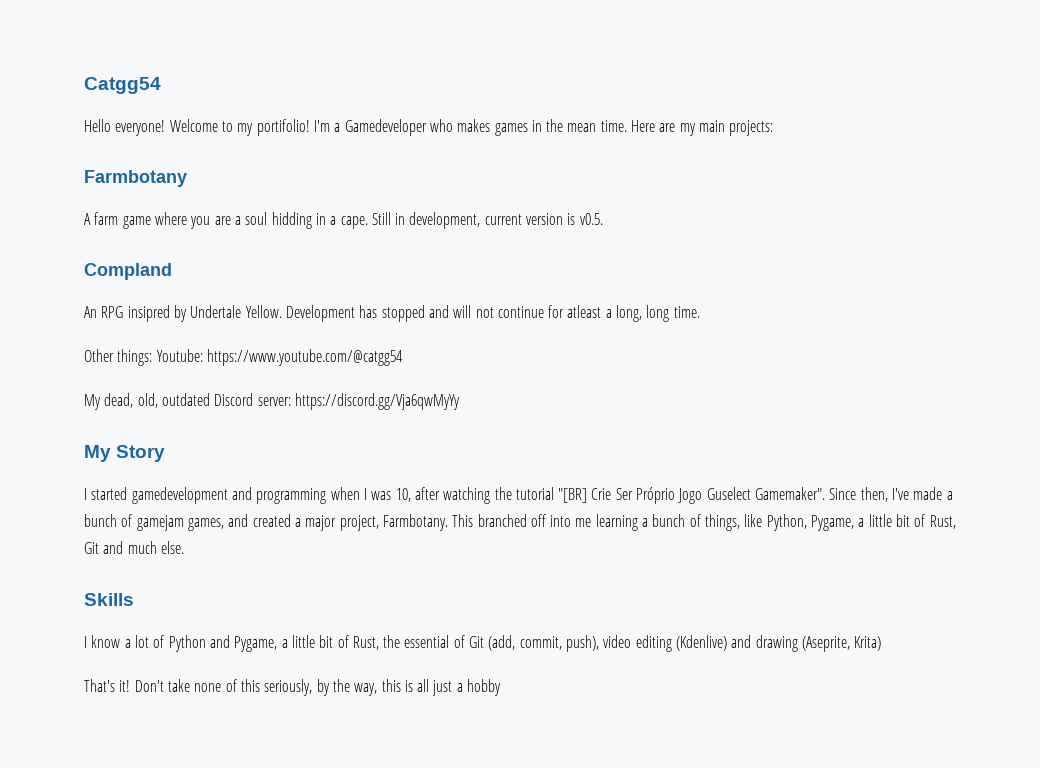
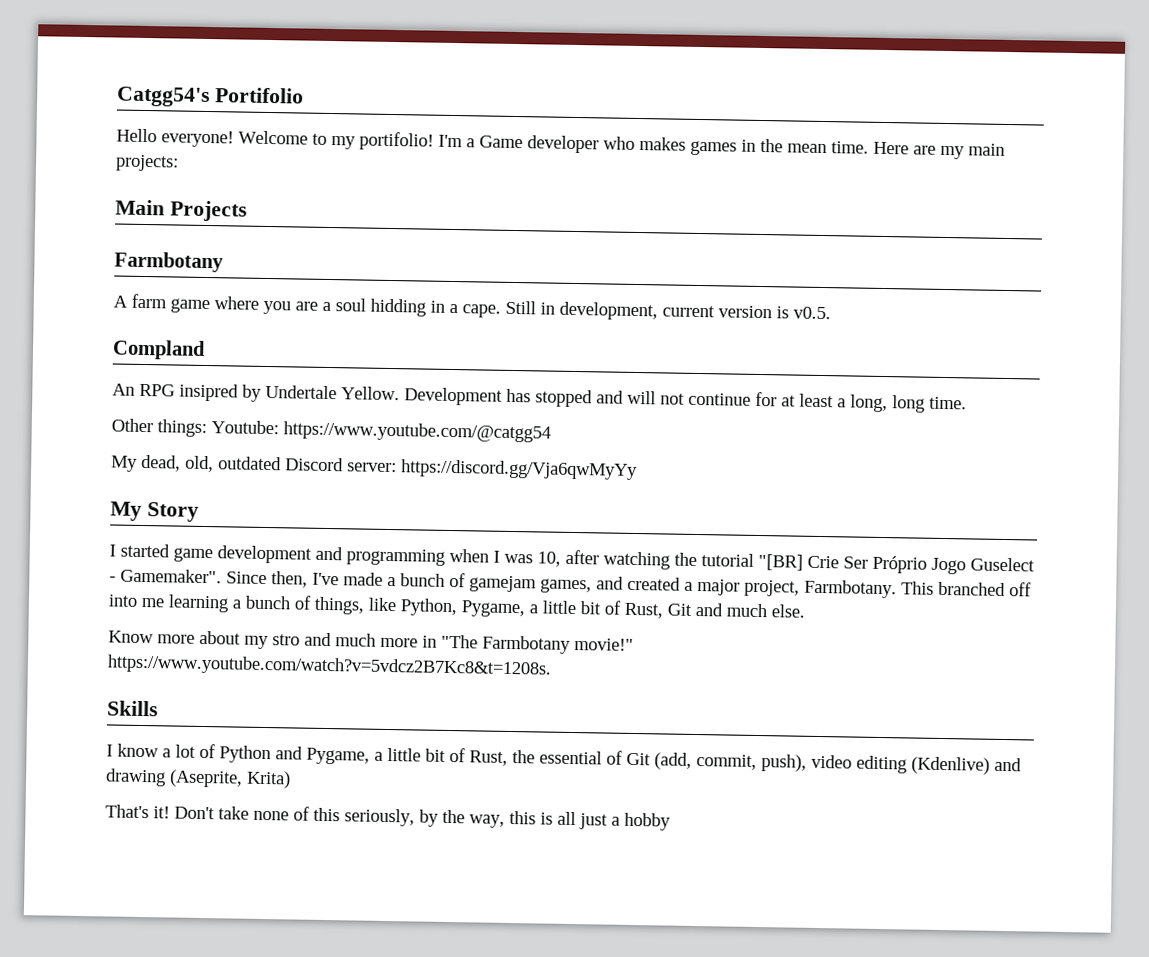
[84,77,161,94] Catgg54 -> [116,86,304,108] Catgg54's Portifolio
[344,119,427,136] Gamedeveloper -> [479,135,599,154] Game developer
(774, 128) none -> [115,199,247,222] // Main Projects
[567,305,602,318] atleast -> [781,393,834,408] at least
[131,487,228,504] gamedevelopment -> [173,545,312,564] game development
(751, 493) none -> [109,576,116,582] -
(184, 547) none -> [108,630,634,654] [107,654,552,679] // Know more about my stro and much more in "The Farmbotany movie!" https://www.youtube.com/watch?v=5vdcz2B7Kc8&t=1208s.

